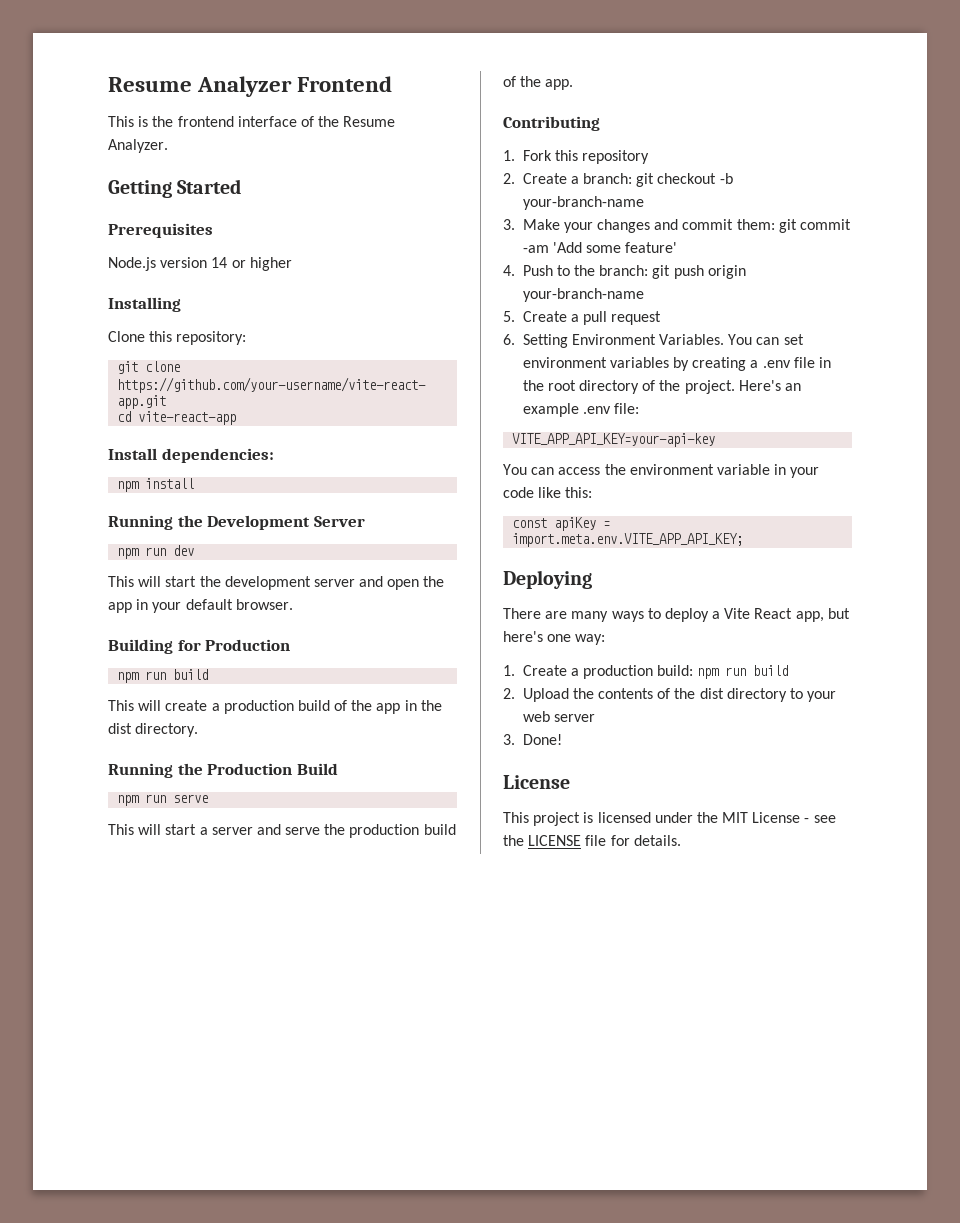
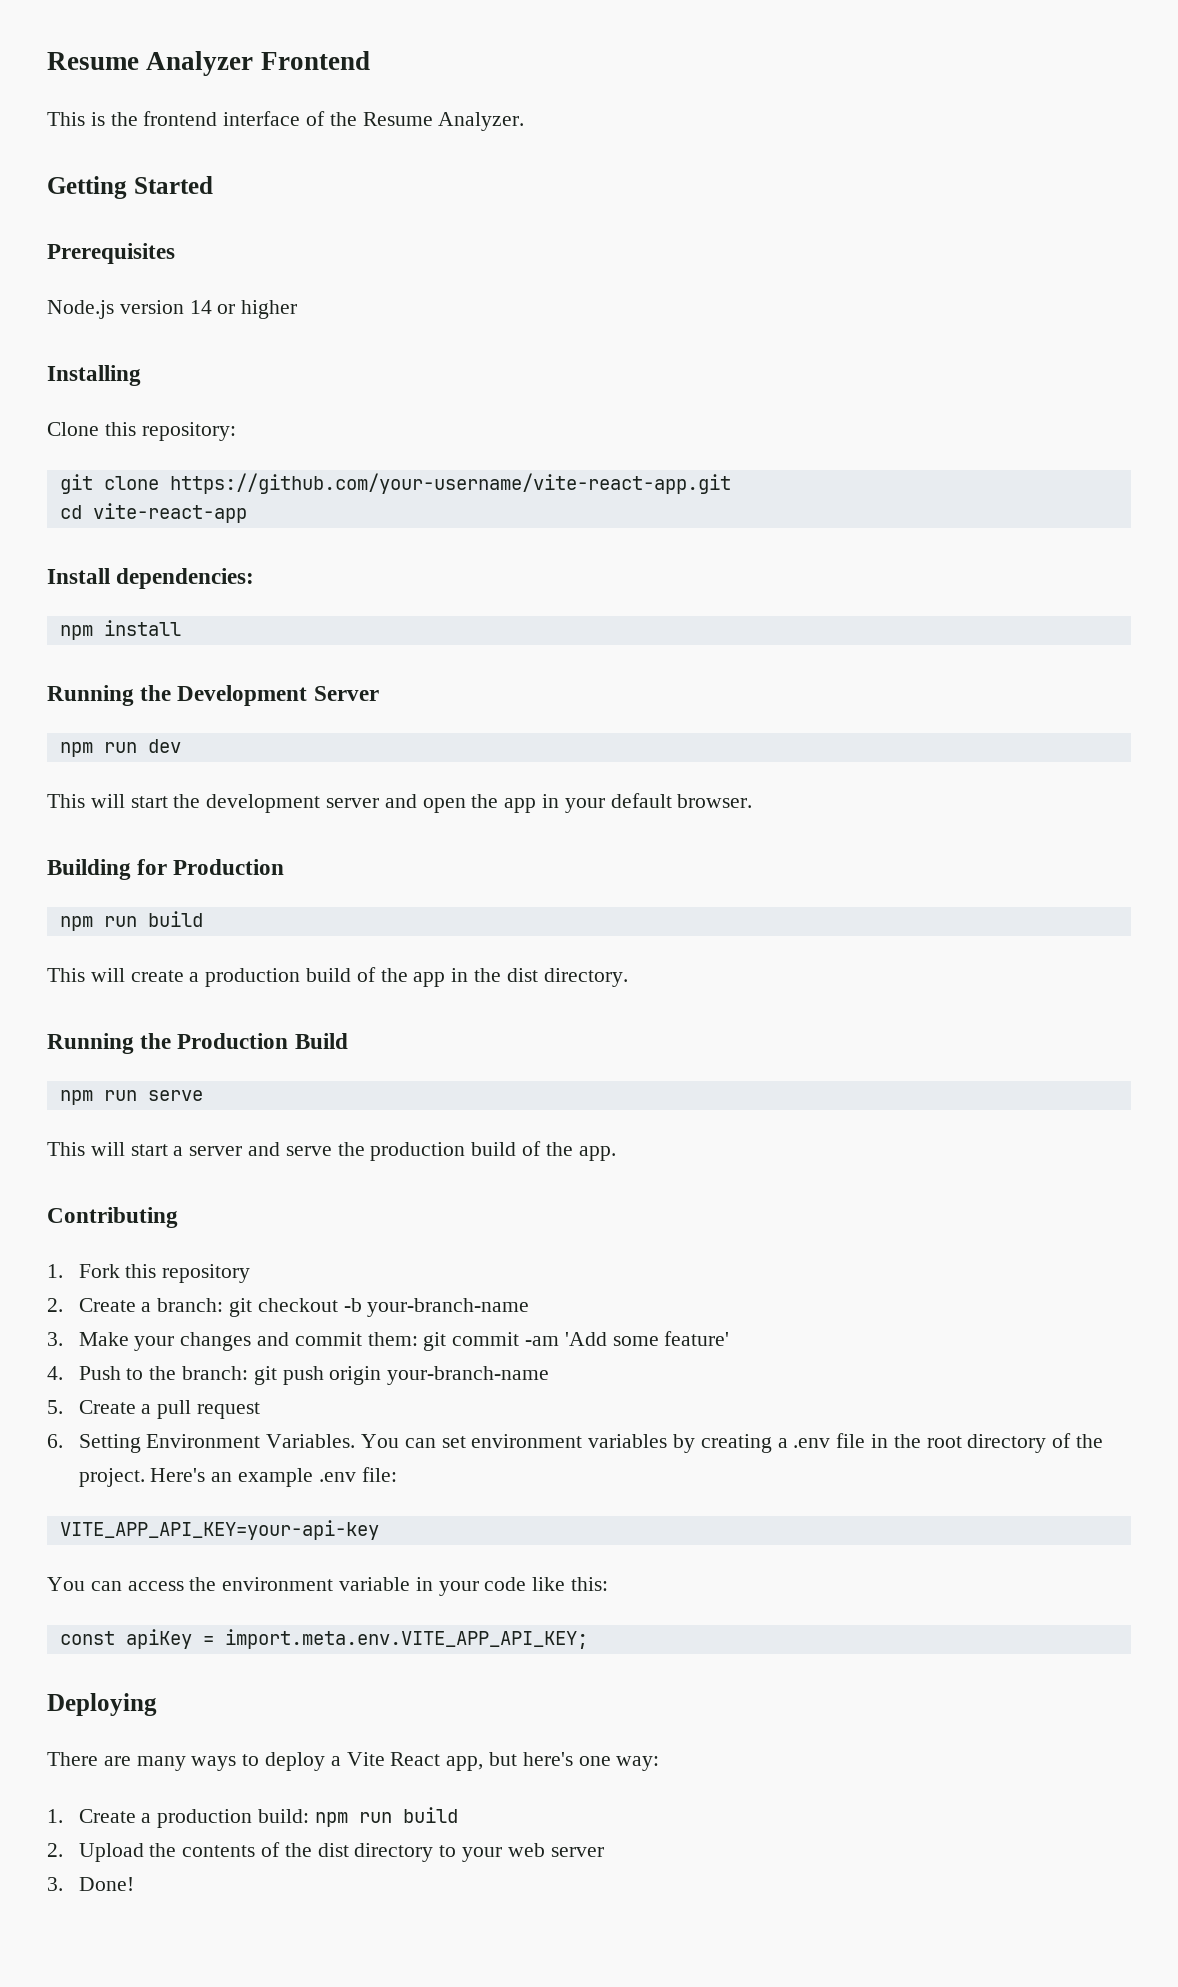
[503,775,570,789] [503,812,836,826] [503,835,681,846] // License // This project is licensed under the MIT License - see the LICENSE file for details. -> (134, 1884) none

